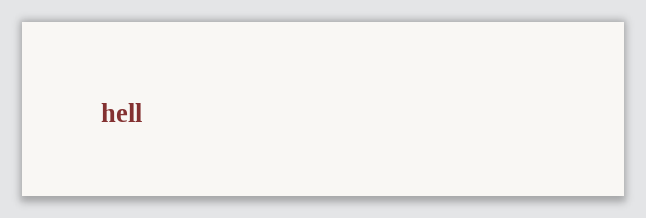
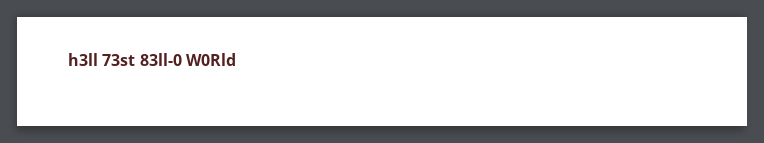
[101,103,142,122] hell -> [68,53,236,66] h3ll 73st 83ll-0 W0Rld

